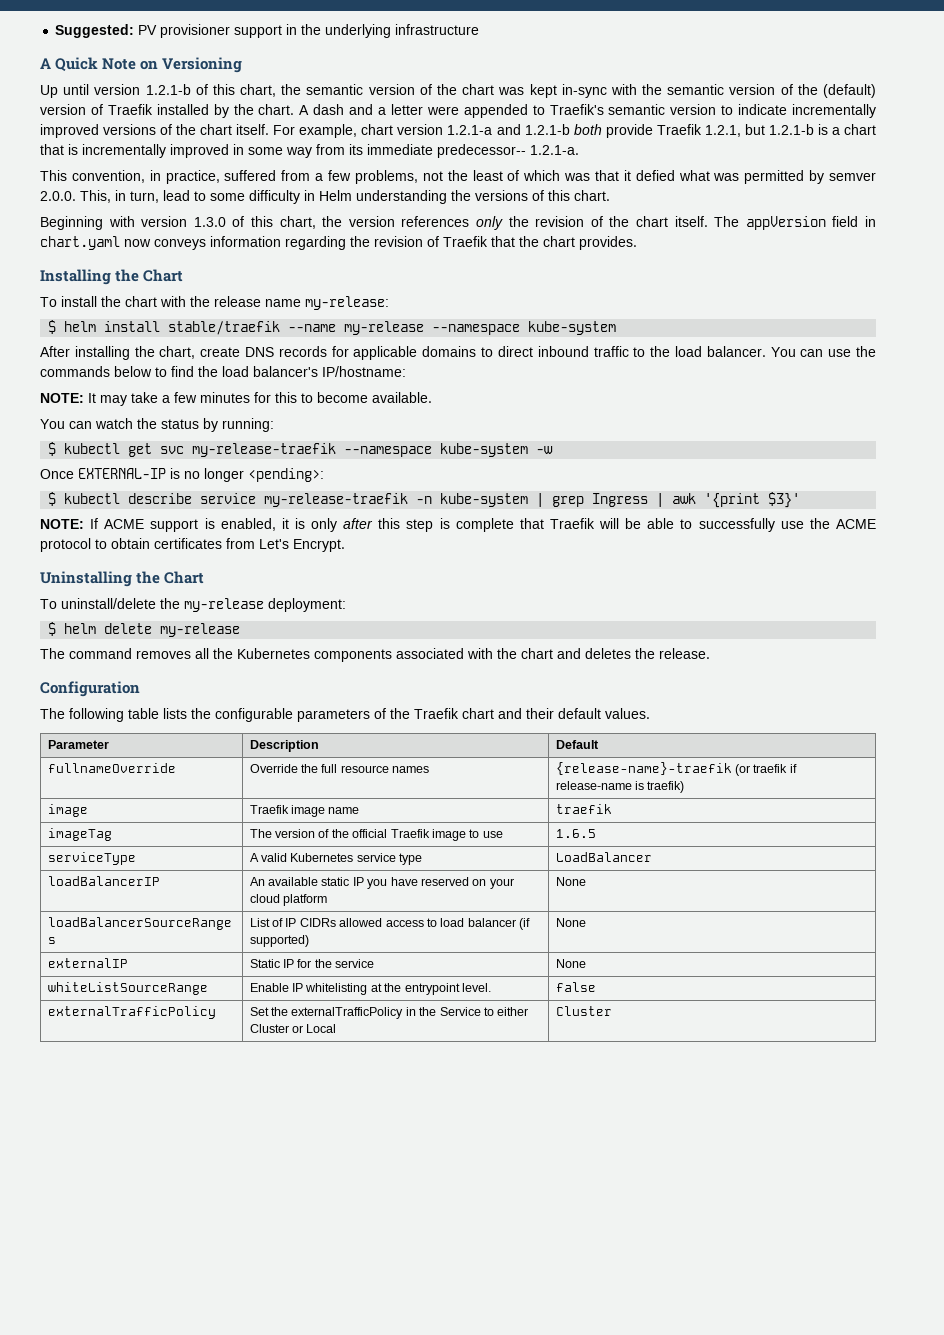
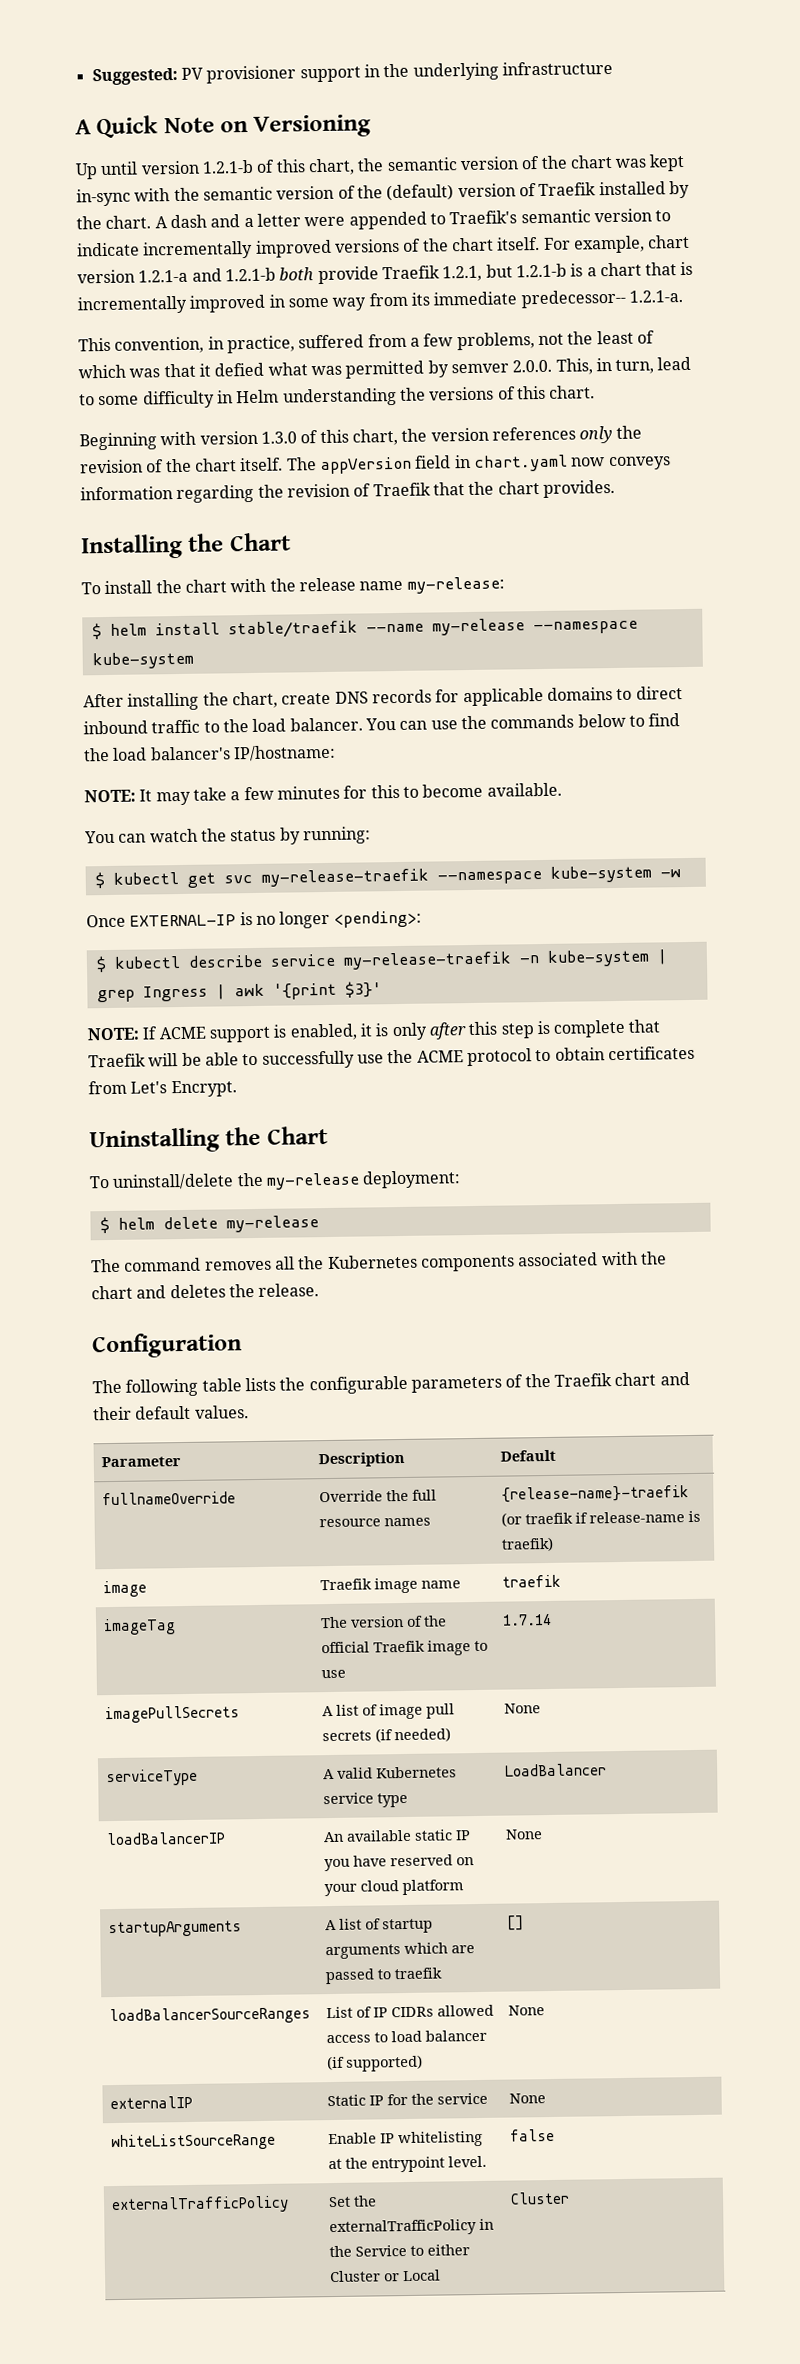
[555,829,596,838] 1.6.5 -> [501,1613,552,1626] [104,1705,240,1724] [321,1703,455,1720] [321,1727,451,1743] [503,1703,541,1714] 1.7.14 // imagePullSecrets | A list of image pull secrets (if needed) | None
(586, 881) none -> [107,1920,242,1938] [324,1918,433,1934] [324,1942,475,1960] [324,1967,442,1985] [506,1915,524,1931] // startupArguments | A list of startup arguments which are passed to traefik | []

